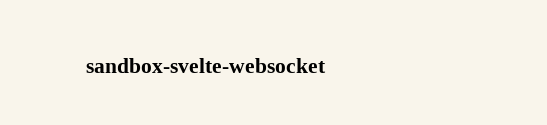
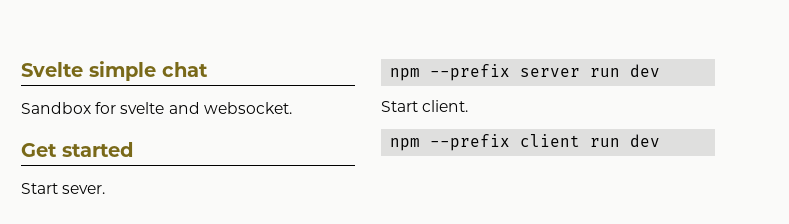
[86,58,326,73] sandbox-svelte-websocket -> [21,61,208,81] [21,102,292,114] [21,142,134,157] [21,183,106,194] [390,64,661,81] [381,100,469,112] [390,134,661,151] Svelte simple chat // Sandbox for svelte and websocket. // Get started // Start sever. // npm --prefix server run dev // Start client. // npm --prefix client run dev

